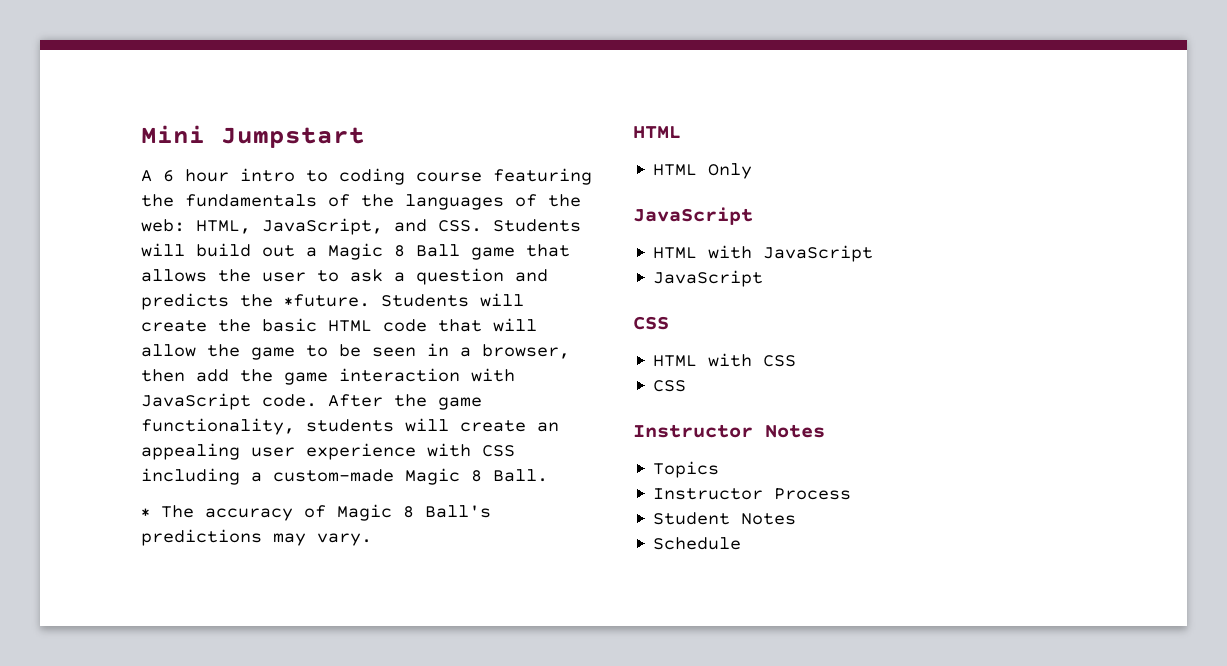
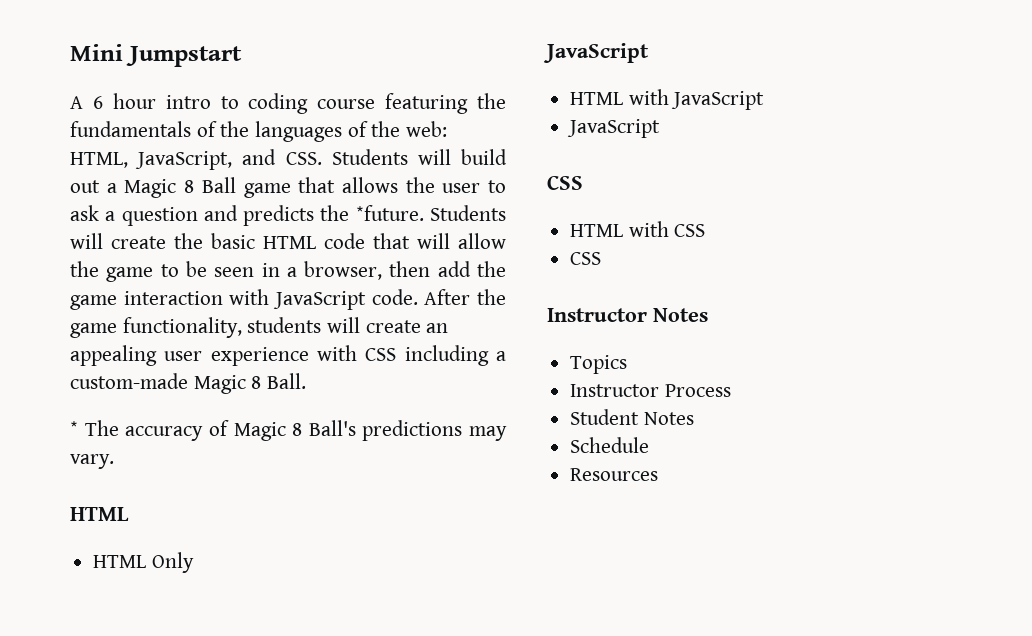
(742, 543) none -> [570,468,659,481] // Resources

